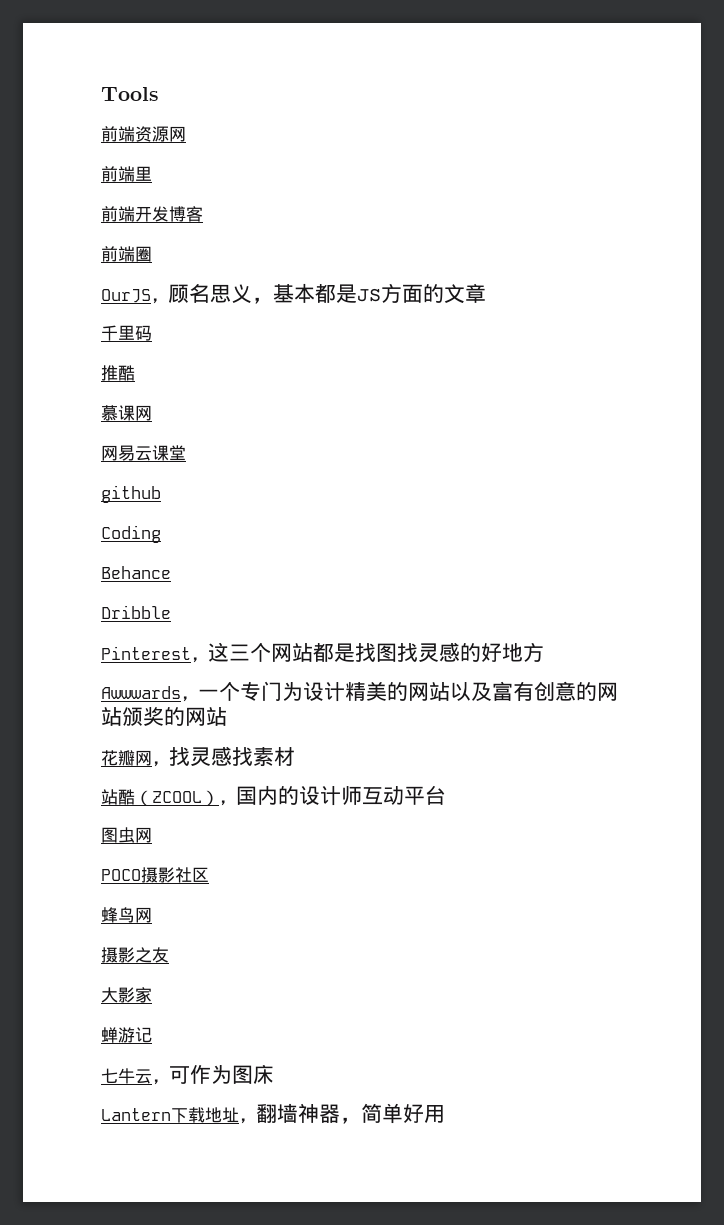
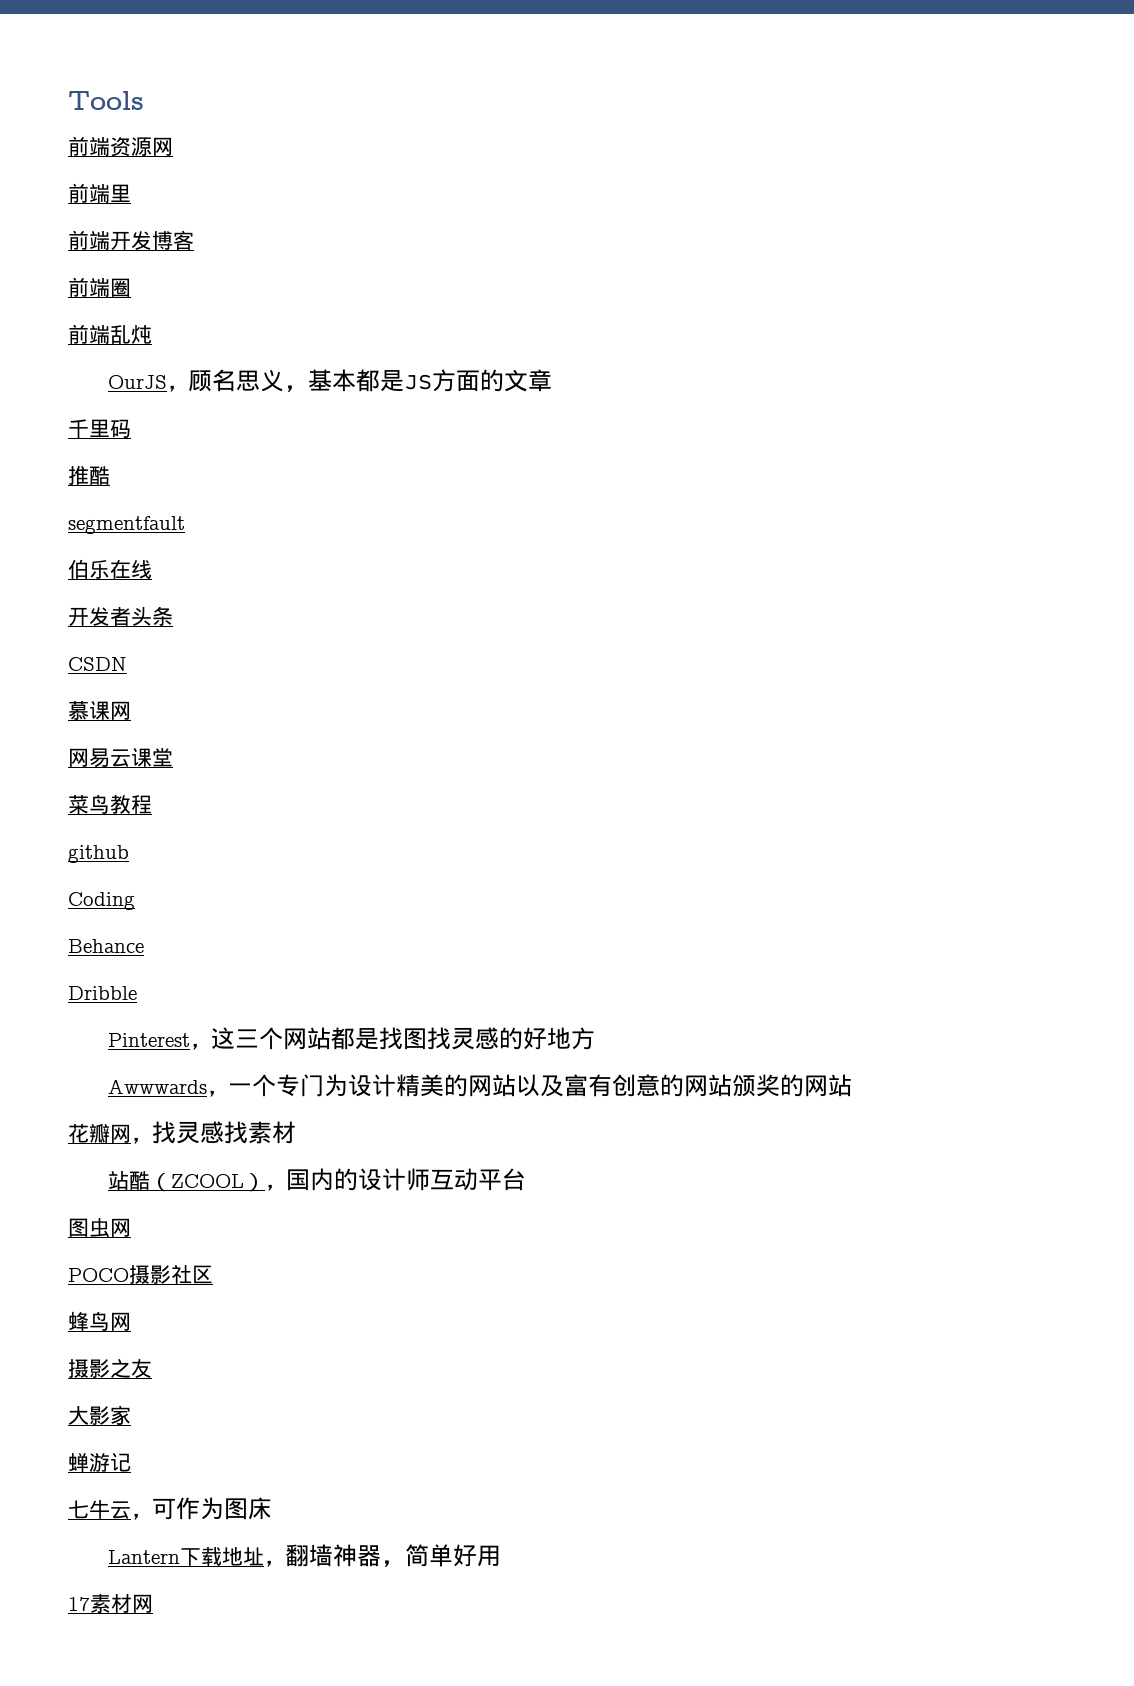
(152, 254) none -> [68,324,152,344] // 前端乱炖
(135, 373) none -> [68,516,185,534] [68,559,152,579] [68,606,173,627] [68,657,127,671] // segmentfault // 伯乐在线 // 开发者头条 // CSDN
(186, 453) none -> [68,794,152,814] // 菜鸟教程
(445, 1114) none -> [68,1594,153,1614] // 17素材网

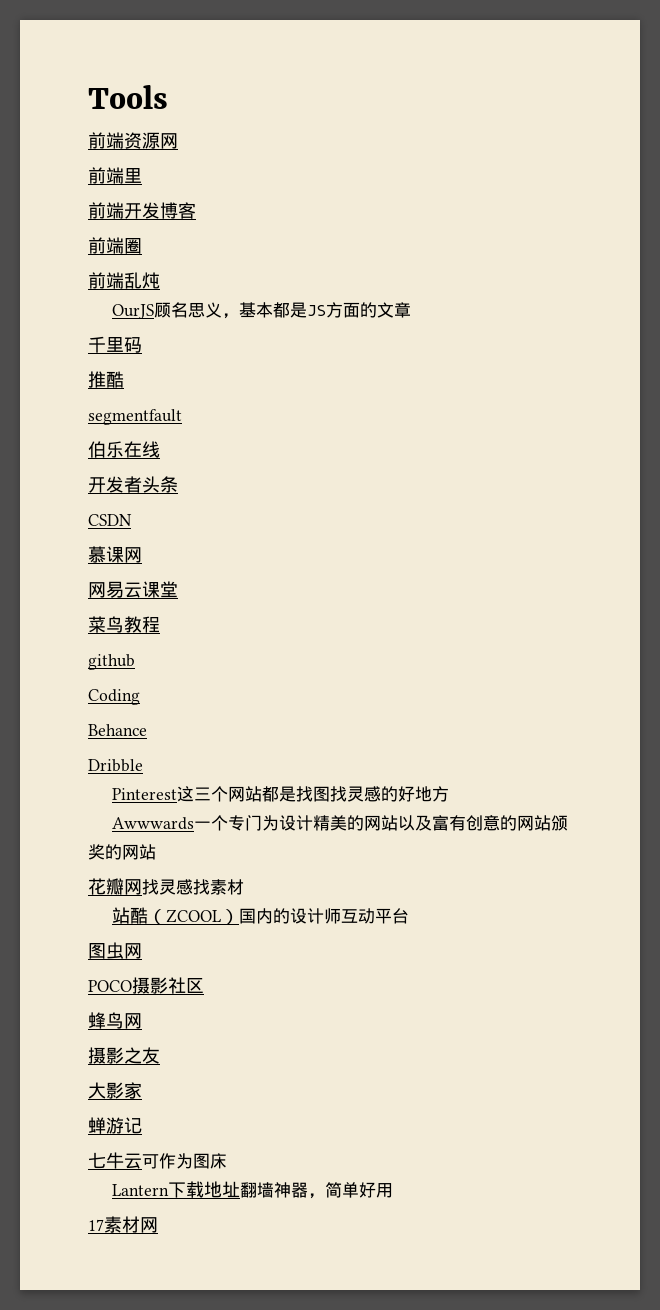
[166,385,188,392] ， -> (155, 311) none
[189,1043,211,1050] ， -> (178, 794) none
[206,1090,228,1097] ， -> (195, 823) none
[131,1137,152,1144] ， -> (142, 887) none
[264,1184,286,1191] ， -> (240, 917) none
[131,1513,152,1520] ， -> (142, 1161) none
[263,1560,285,1567] ， -> (241, 1189) none

